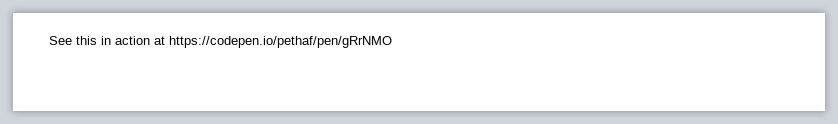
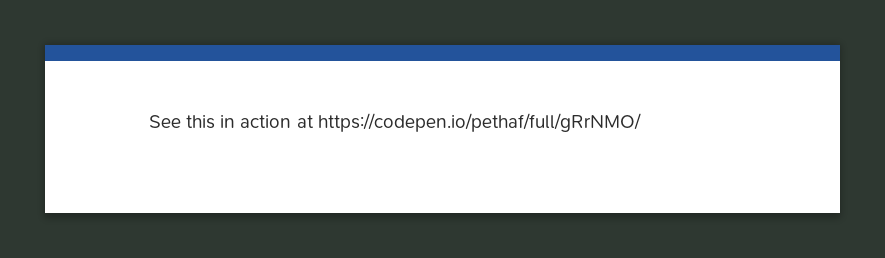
[169,36,392,48] https://codepen.io/pethaf/pen/gRrNMO -> [317,113,641,132] https://codepen.io/pethaf/full/gRrNMO/

